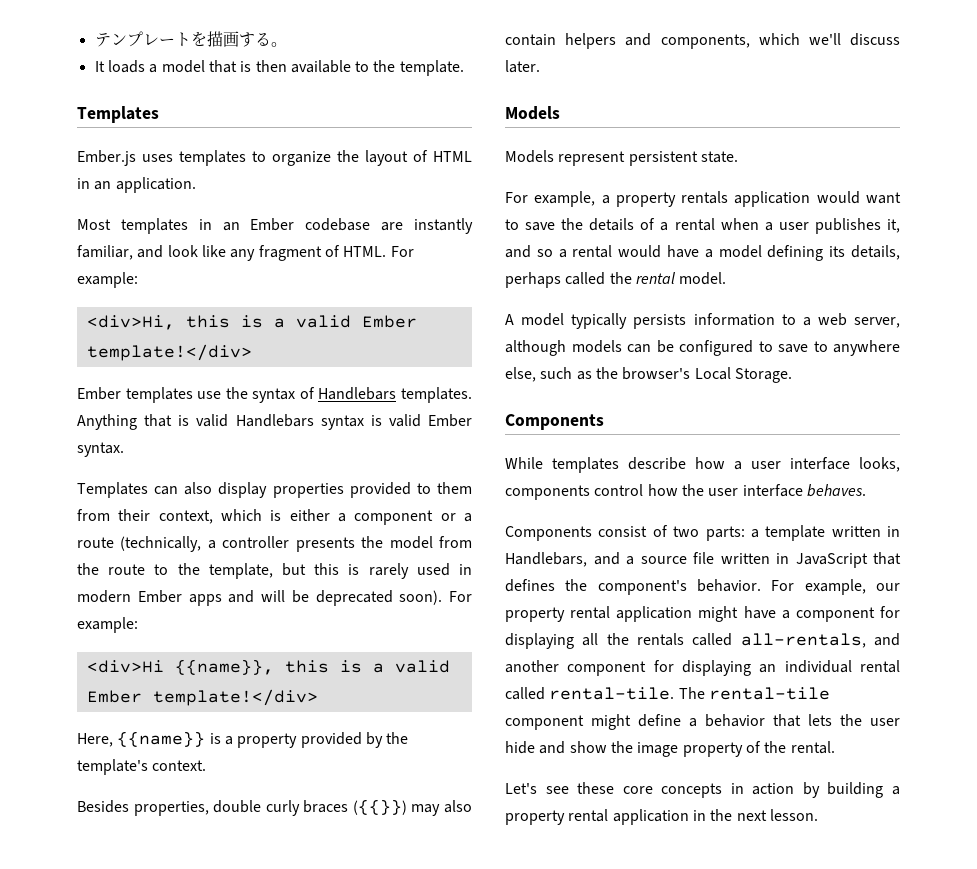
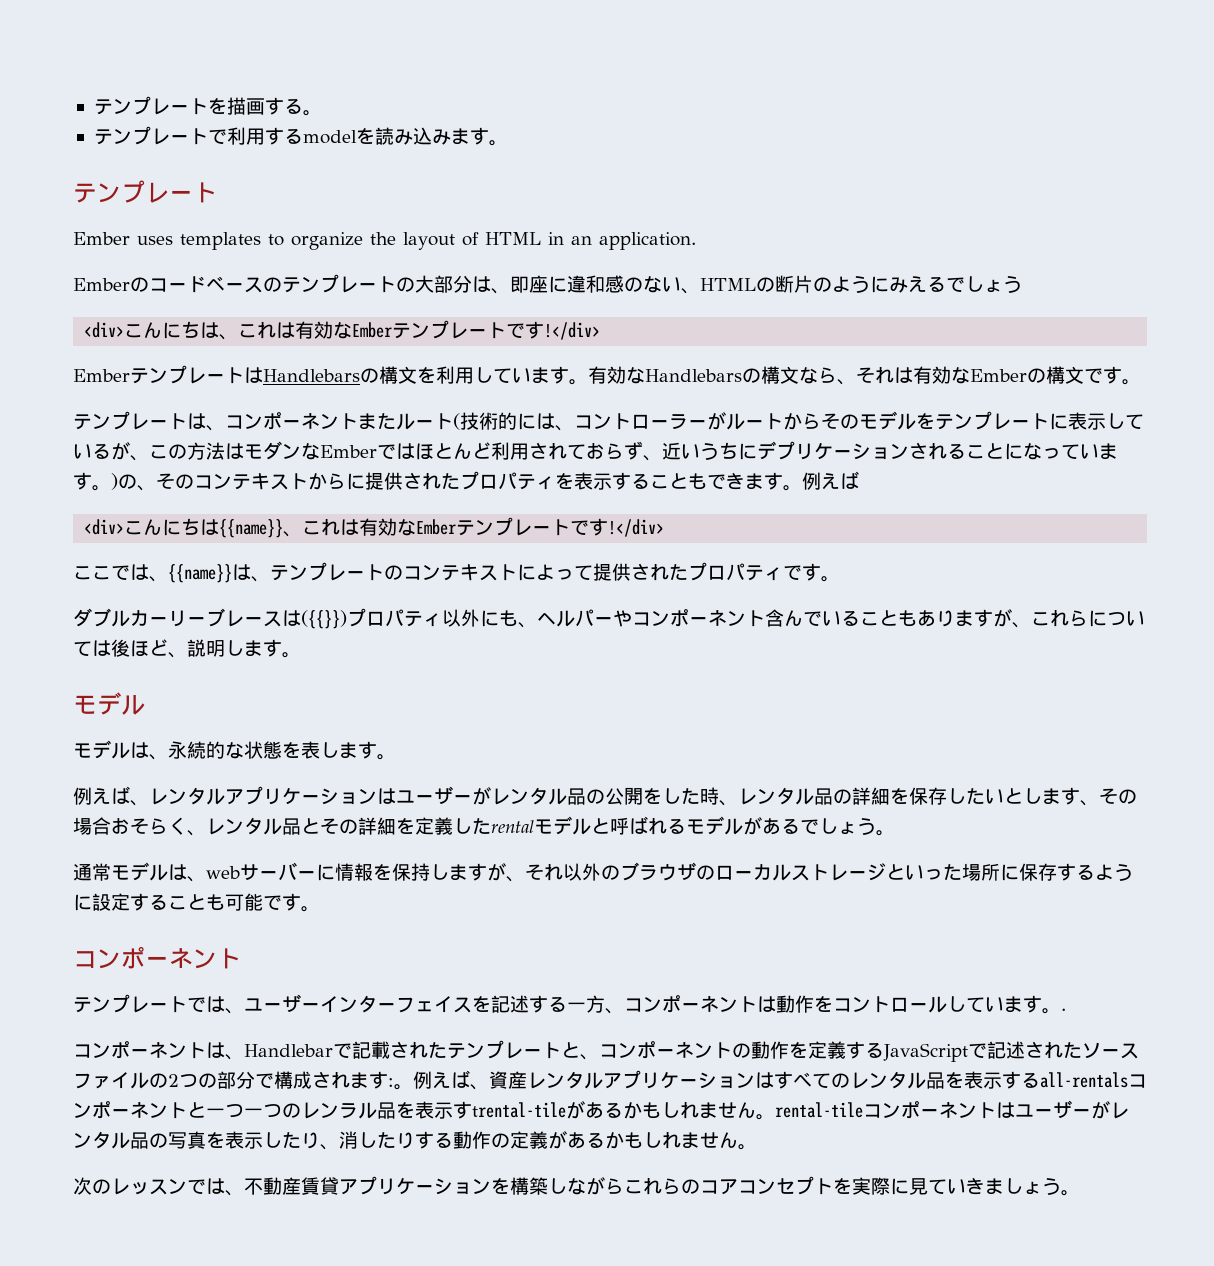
[94,60,464,76] [77,106,159,123] [77,150,136,166] It loads a model that is then available to the template. // Templates // Ember.js -> [93,126,508,146] [73,180,217,203] [73,232,130,245] テンプレートで利用するmodelを読み込みます。 // テンプレート // Ember
[77,218,473,234] [77,245,414,261] [77,272,138,288] [86,315,417,330] [86,344,252,361] [77,387,472,403] [77,414,472,430] [77,442,124,457] [77,482,473,498] [77,509,472,525] [77,536,472,552] [77,563,472,579] [77,590,472,606] [77,617,138,633] [86,659,450,675] [86,689,318,706] [77,731,409,748] [77,759,207,775] [77,799,472,816] [505,33,900,49] [505,60,540,73] [505,106,560,120] [505,150,738,166] [505,191,901,207] [505,218,900,234] [505,245,900,261] [505,272,727,288] [505,313,900,329] [505,340,900,356] [505,367,792,383] [505,414,604,430] [505,457,900,473] [505,484,866,500] [505,525,900,541] [505,552,901,568] [505,579,900,595] [505,606,900,622] [505,633,900,649] [505,660,900,676] [505,687,830,700] [505,714,900,730] [505,741,835,757] [505,782,900,798] [505,809,818,825] Most templates in an Ember codebase are instantly familiar, and look like any fragment of HTML. For example: // <div>Hi, this is a valid Ember template!</div> // Ember templates use the syntax of Handlebars templates. Anything that is valid Handlebars syntax is valid Ember syntax. // Templates can also display properties provided to them from their context, which is either a component or a route (technically, a controller presents the model from the route to the template, but this is rarely used in modern Ember apps and will be deprecated soon). For example: // <div>Hi {{name}}, this is a valid Ember template!</div> // Here, {{name}} is a property provided by the template's context. // Besides properties, double curly braces ({{}}) may also contain helpers and components, which we'll discuss later. // Models // Models represent persistent state. // For example, a property rentals application would want to save the details of a rental when a user publishes it, and so a rental would have a model defining its details, perhaps called the rental model. // A model typically persists information to a web server, although models can be configured to save to anywhere else, such as the browser's Local Storage. // Components // While templates describe how a user interface looks, components control how the user interface behaves. // Components consist of two parts: a template written in Handlebars, and a source file written in JavaScript that defines the component's behavior. For example, our property rental application might have a component for displaying all the rentals called all-rentals, and another component for displaying an individual rental called rental-tile. The rental-tile component might define a behavior that lets the user hide and show the image property of the rental. // Let's see these core concepts in action by building a property rental application in the next lesson. -> [73,274,1022,294] [84,320,601,340] [73,365,1141,385] [73,411,1144,431] [73,441,1118,461] [73,471,859,491] [84,517,665,538] [73,562,840,583] [73,608,1145,629] [73,639,301,658] [73,692,145,715] [73,740,396,760] [73,786,1137,806] [73,816,895,836] [73,862,1133,882] [73,893,320,912] [73,946,241,969] [73,994,1066,1014] [73,1040,1139,1062] [73,1070,1147,1090] [73,1100,1129,1120] [73,1131,757,1150] [73,1176,1080,1196] Emberのコードベースのテンプレートの大部分は、即座に違和感のない、HTMLの断片のようにみえるでしょう // <div>こんにちは、これは有効なEmberテンプレートです!</div> // EmberテンプレートはHandlebarsの構文を利用しています。有効なHandlebarsの構文なら、それは有効なEmberの構文です。 // テンプレートは、コンポーネントまたルート(技術的には、コントローラーがルートからそのモデルをテンプレートに表示しているが、この方法はモダンなEmberではほとんど利用されておらず、近いうちにデプリケーションされることになっています。)の、そのコンテキストからに提供されたプロパティを表示することもできます。例えば // <div>こんにちは{{name}}、これは有効なEmberテンプレートです!</div> // ここでは、{{name}}は、テンプレートのコンテキストによって提供されたプロパティです。 // ダブルカーリーブレースは({{}})プロパティ以外にも、ヘルパーやコンポーネント含んでいることもありますが、これらについては後ほど、説明します。 // モデル // モデルは、永続的な状態を表します。 // 例えば、レンタルアプリケーションはユーザーがレンタル品の公開をした時、レンタル品の詳細を保存したいとします、その場合おそらく、レンタル品とその詳細を定義したrentalモデルと呼ばれるモデルがあるでしょう。 // 通常モデルは、webサーバーに情報を保持しますが、それ以外のブラウザのローカルストレージといった場所に保存するように設定することも可能です。 // コンポーネント // テンプレートでは、ユーザーインターフェイスを記述する一方、コンポーネントは動作をコントロールしています。. // コンポーネントは、Handlebarで記載されたテンプレートと、コンポーネントの動作を定義するJavaScriptで記述されたソースファイルの2つの部分で構成されます:。例えば、資産レンタルアプリケーションはすべてのレンタル品を表示するall-rentalsコンポーネントと一つ一つのレンラル品を表示すtrental-tileがあるかもしれません。rental-tileコンポーネントはユーザーがレンタル品の写真を表示したり、消したりする動作の定義があるかもしれません。 // 次のレッスンでは、不動産賃貸アプリケーションを構築しながらこれらのコアコンセプトを実際に見ていきましょう。

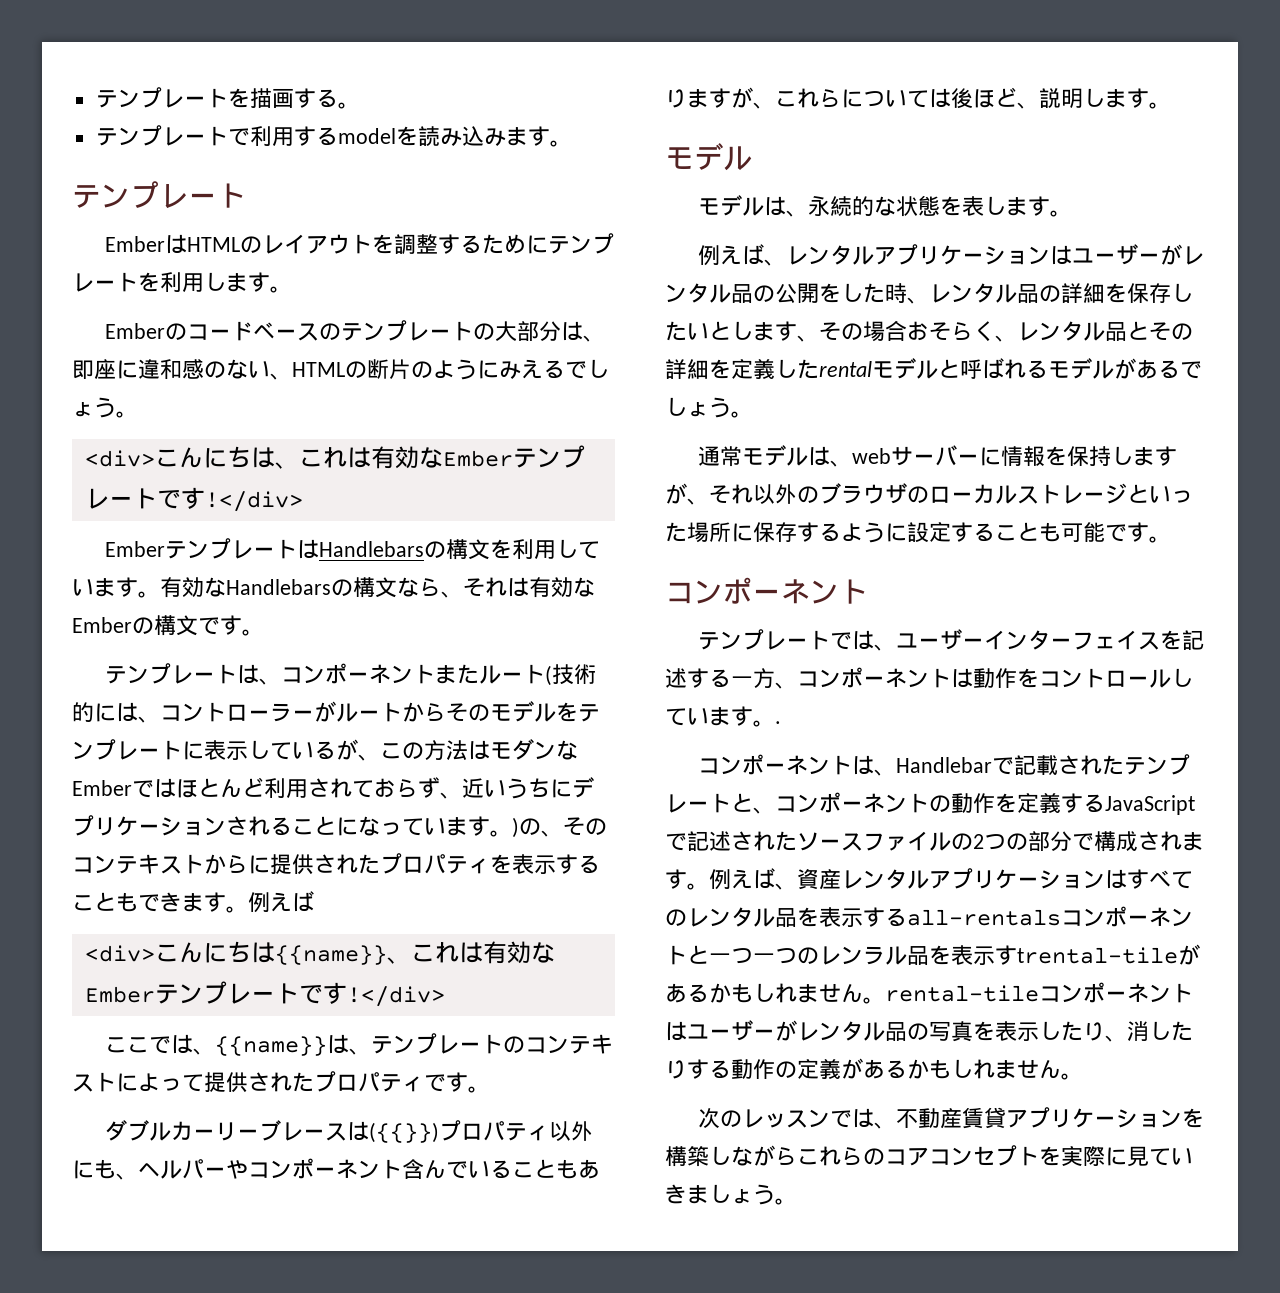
[137,232,696,250] uses templates to organize the layout of HTML in an application. -> [165,233,615,254] [72,272,292,293] はHTMLのレイアウトを調整するためにテンプレートを利用します。
(1022, 284) none -> [116,411,138,418] 。
[388,1078,394,1087] : -> (687, 879) none

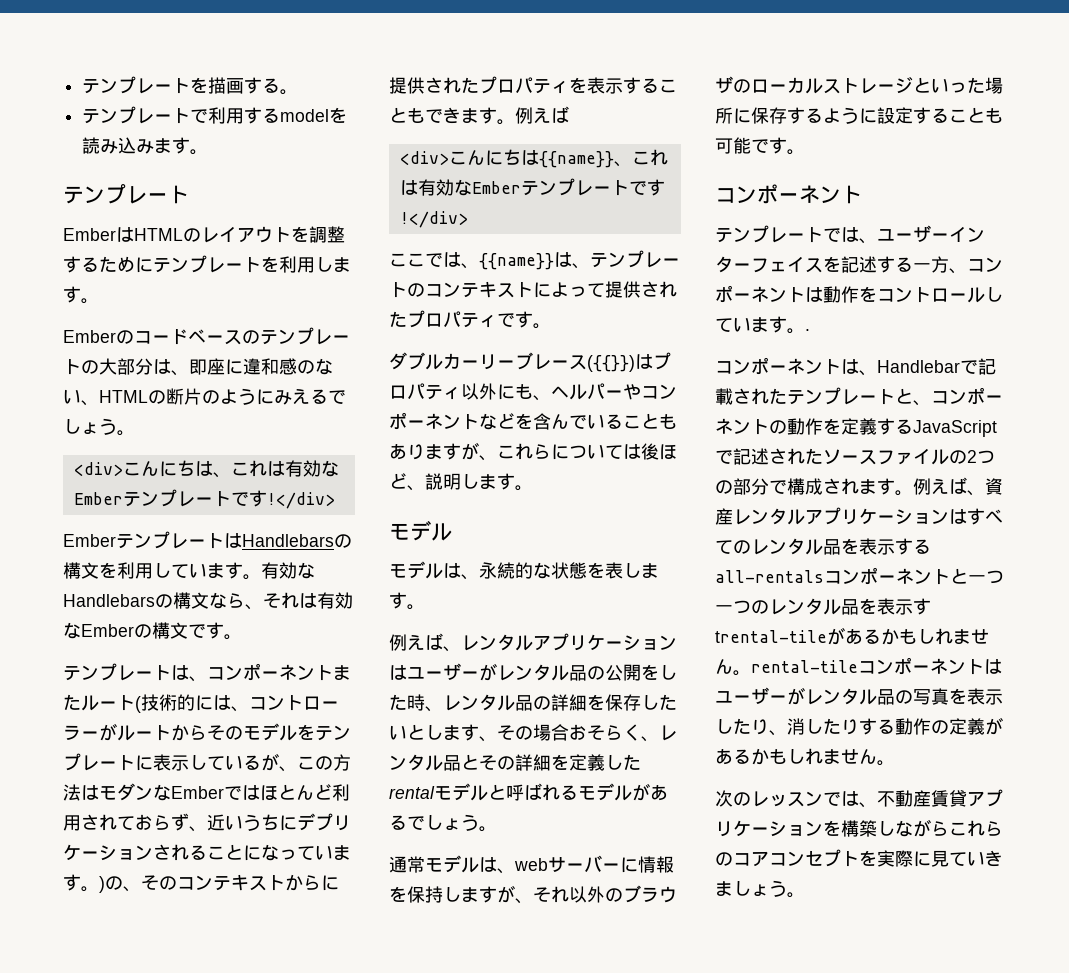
[347,1121,440,1143] は({{}}) -> [587,354,653,372] ({{}})は
(402, 1169) none -> [479,413,533,430] などを
[863,946,885,965] ラ -> [805,598,823,615] タ

